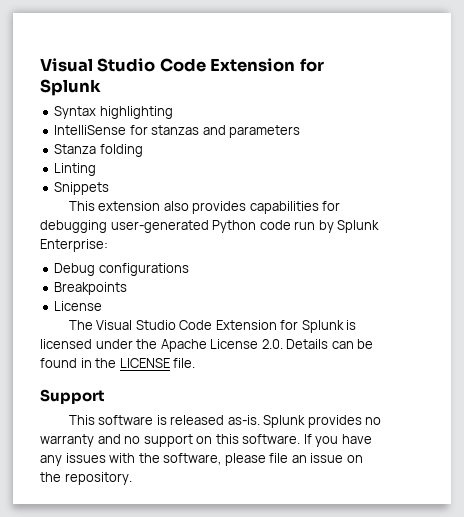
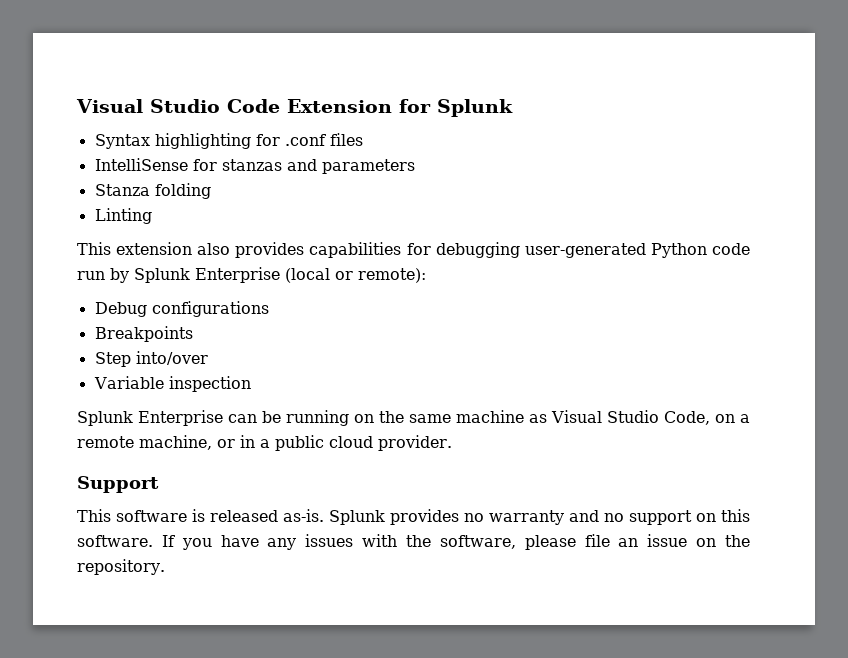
(173, 112) none -> [255,133,363,146] for .conf files
[54,182,110,195] // Snippets -> (152, 216) none
[40,239,108,252] Enterprise: -> [195,267,426,283] Enterprise (local or remote):
[54,301,103,311] [68,320,357,333] [40,339,374,352] [40,358,196,368] License // The Visual Studio Code Extension for Splunk is licensed under the Apache License 2.0. Details can be found in the LICENSE file. -> [94,351,208,367] [93,376,251,392] [77,410,750,426] [77,435,452,451] Step into/over // Variable inspection // Splunk Enterprise can be running on the same machine as Visual Studio Code, on a remote machine, or in a public cloud provider.

